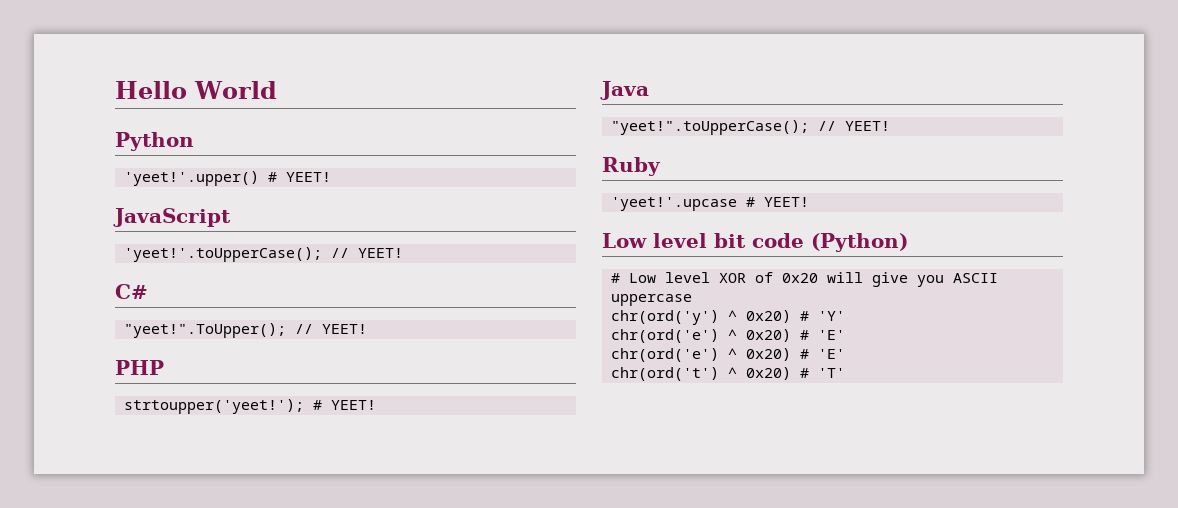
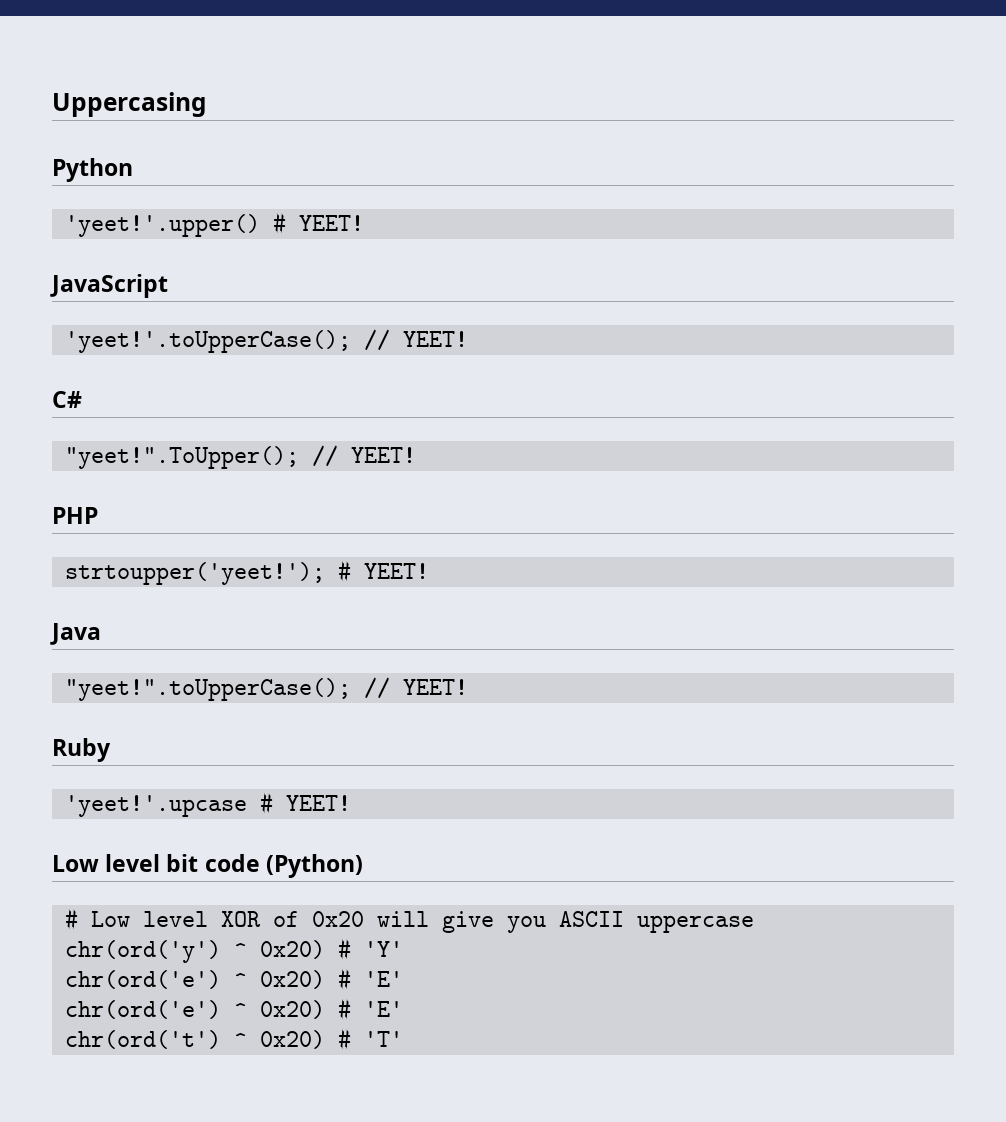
[115,81,277,99] Hello World -> [52,92,207,117] Uppercasing

